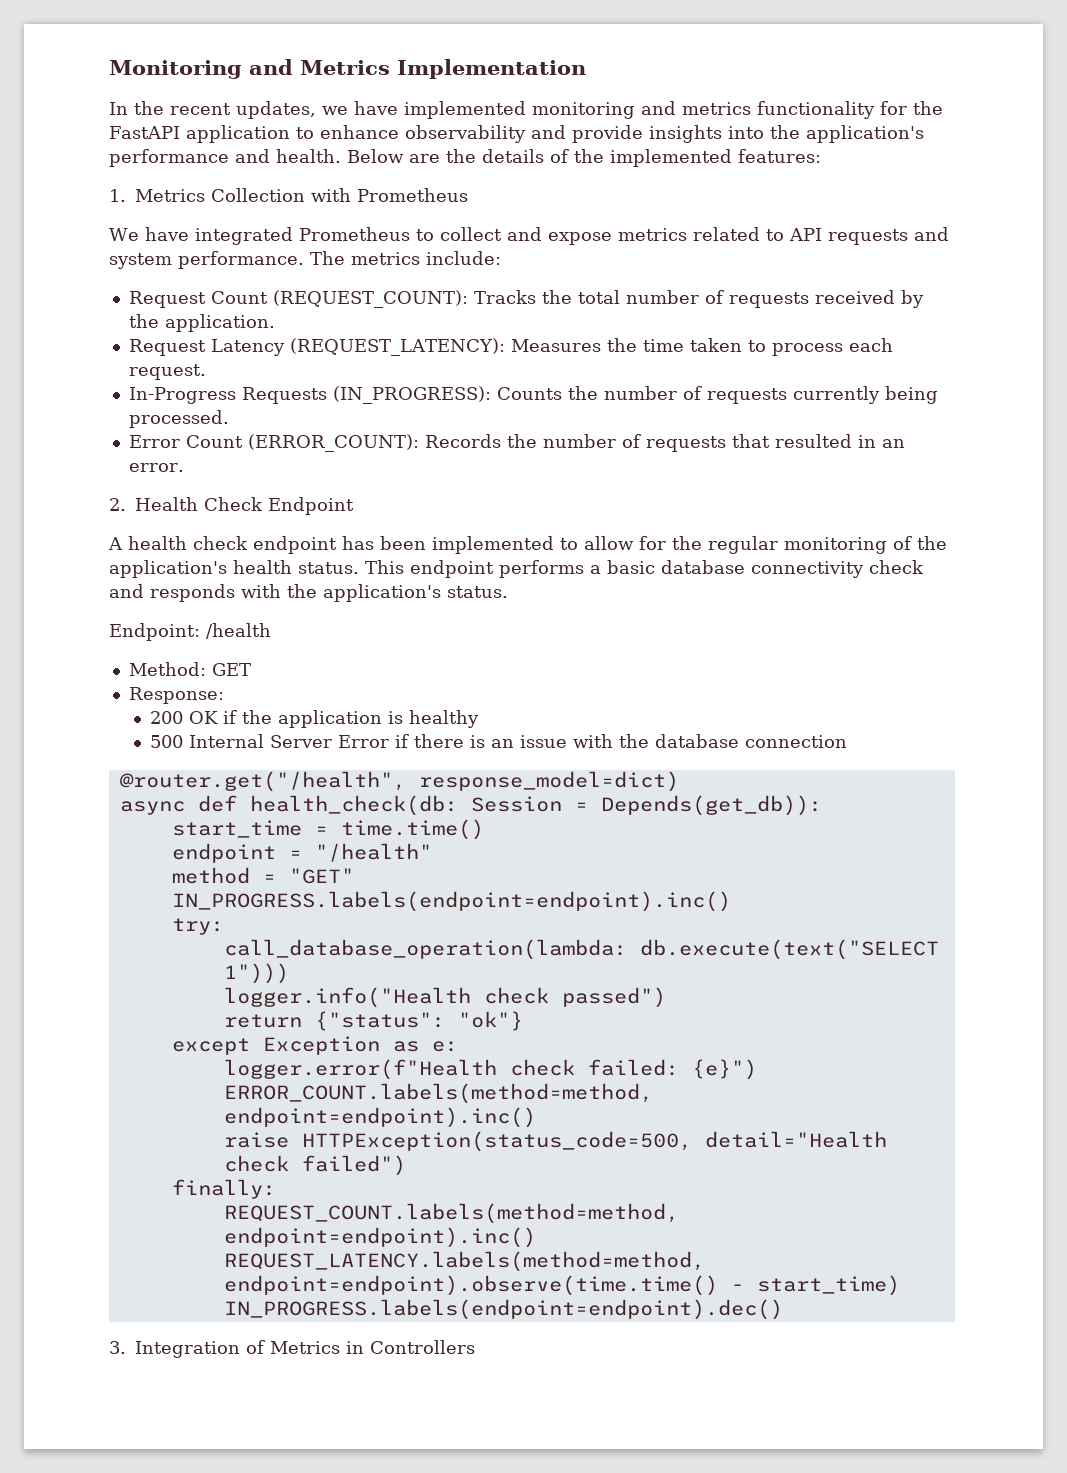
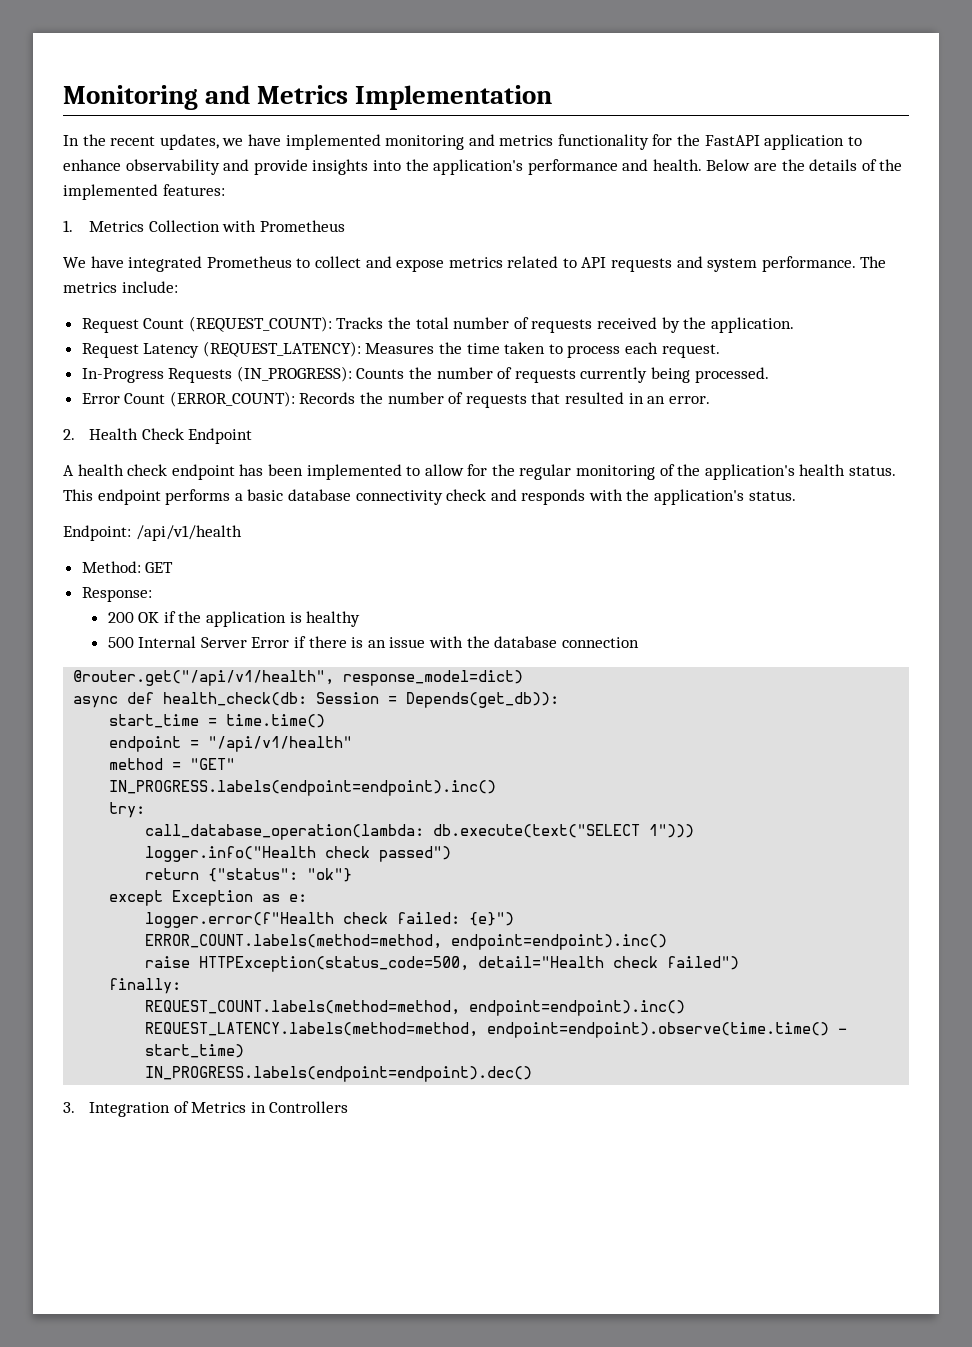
[206,623,271,639] /health -> [135,525,242,541] /api/v1/health
[119,771,406,792] @router.get("/health", -> [73,670,335,686] @router.get("/api/v1/health",
[314,843,432,862] "/health" -> [208,736,353,752] "/api/v1/health"

